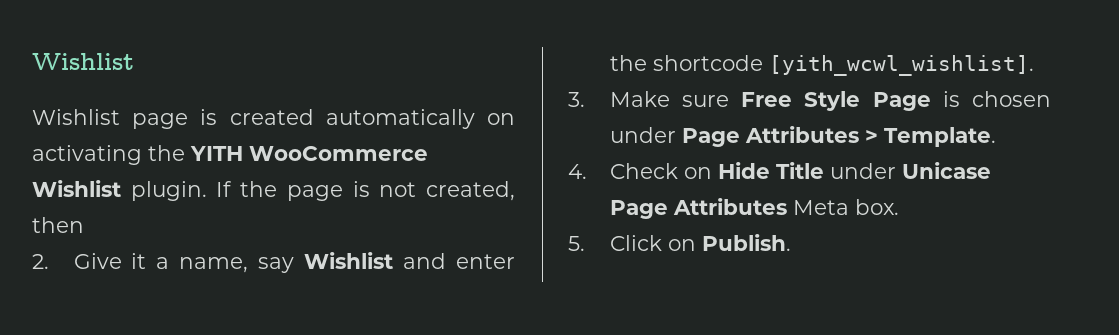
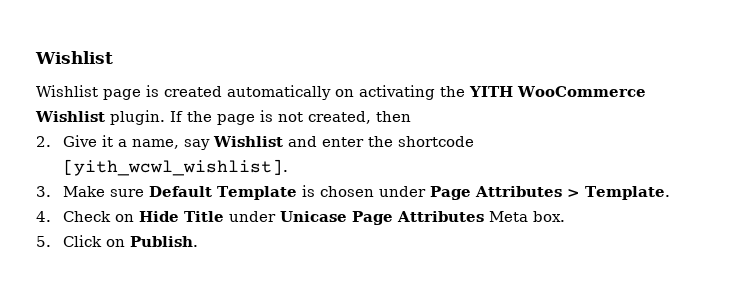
[741,91,931,111] Free Style Page -> [149,186,298,200] Default Template

